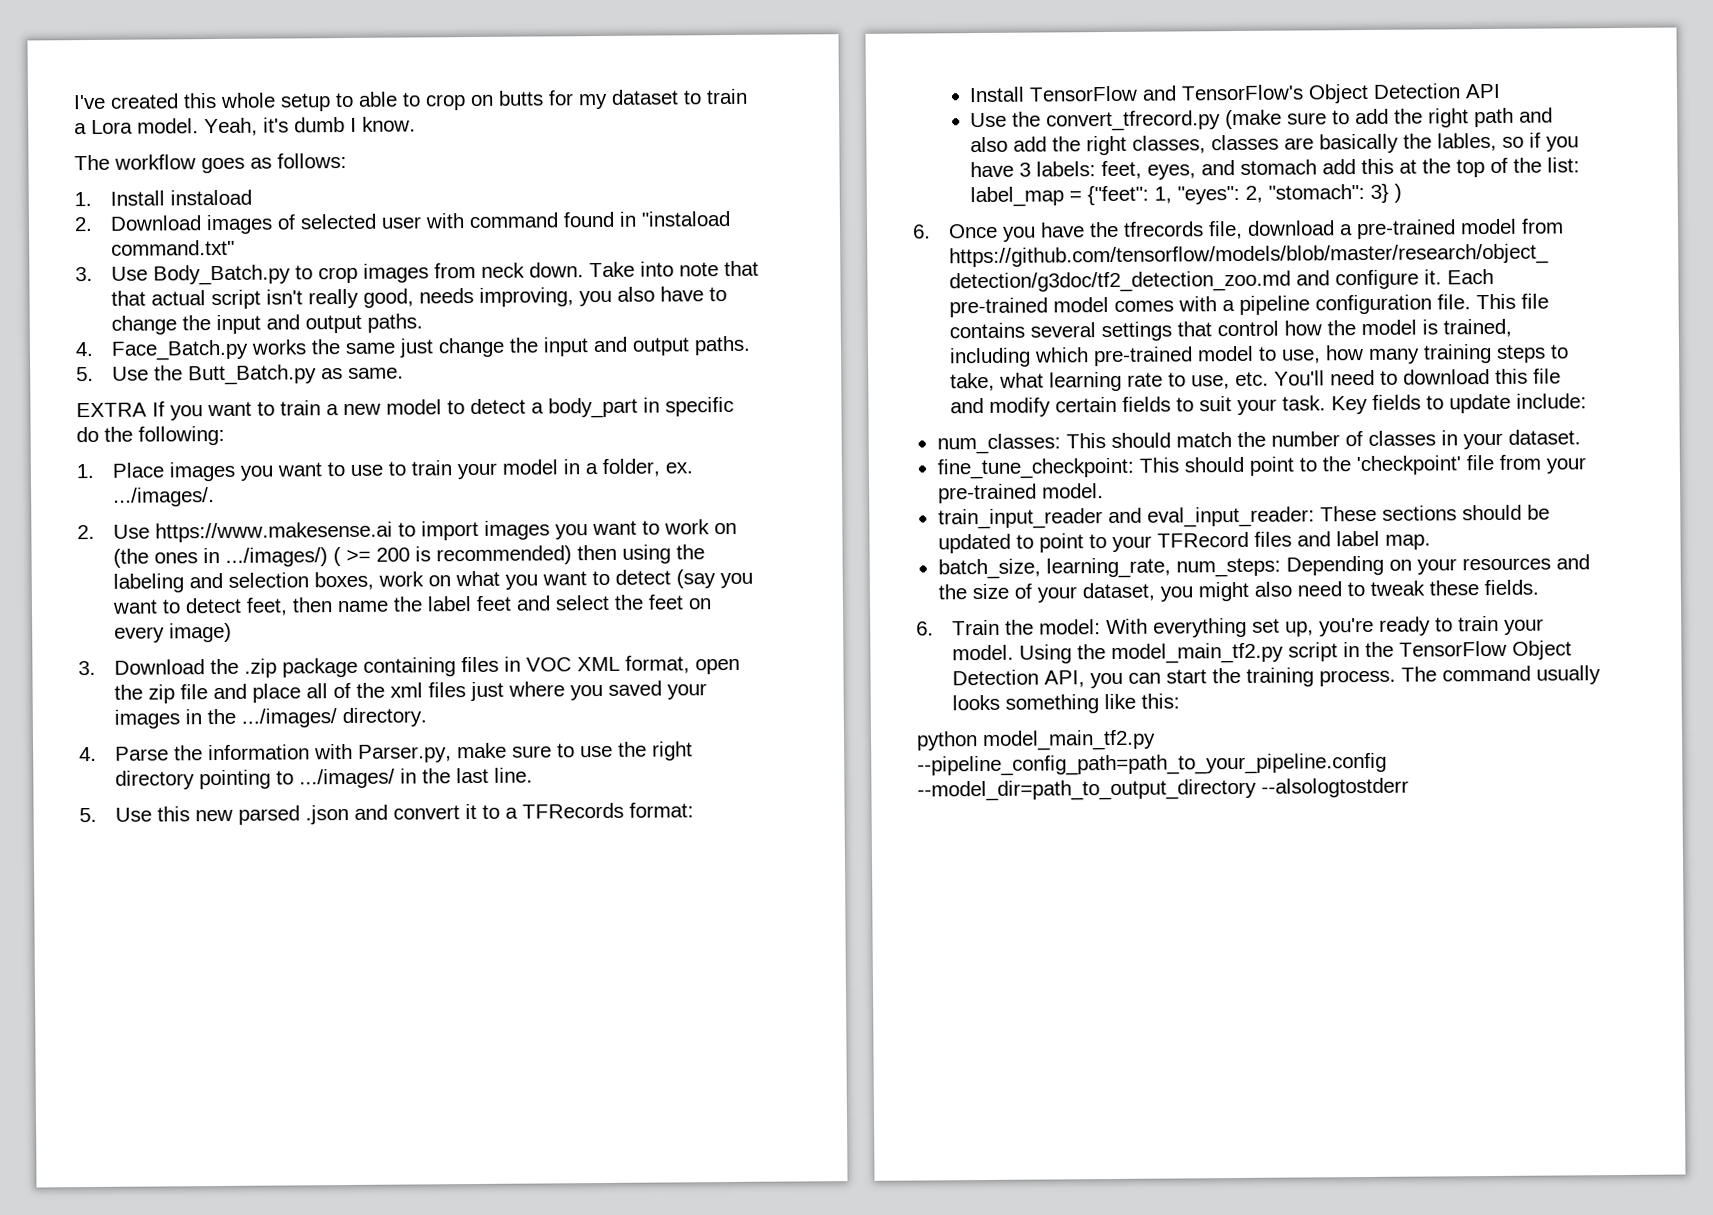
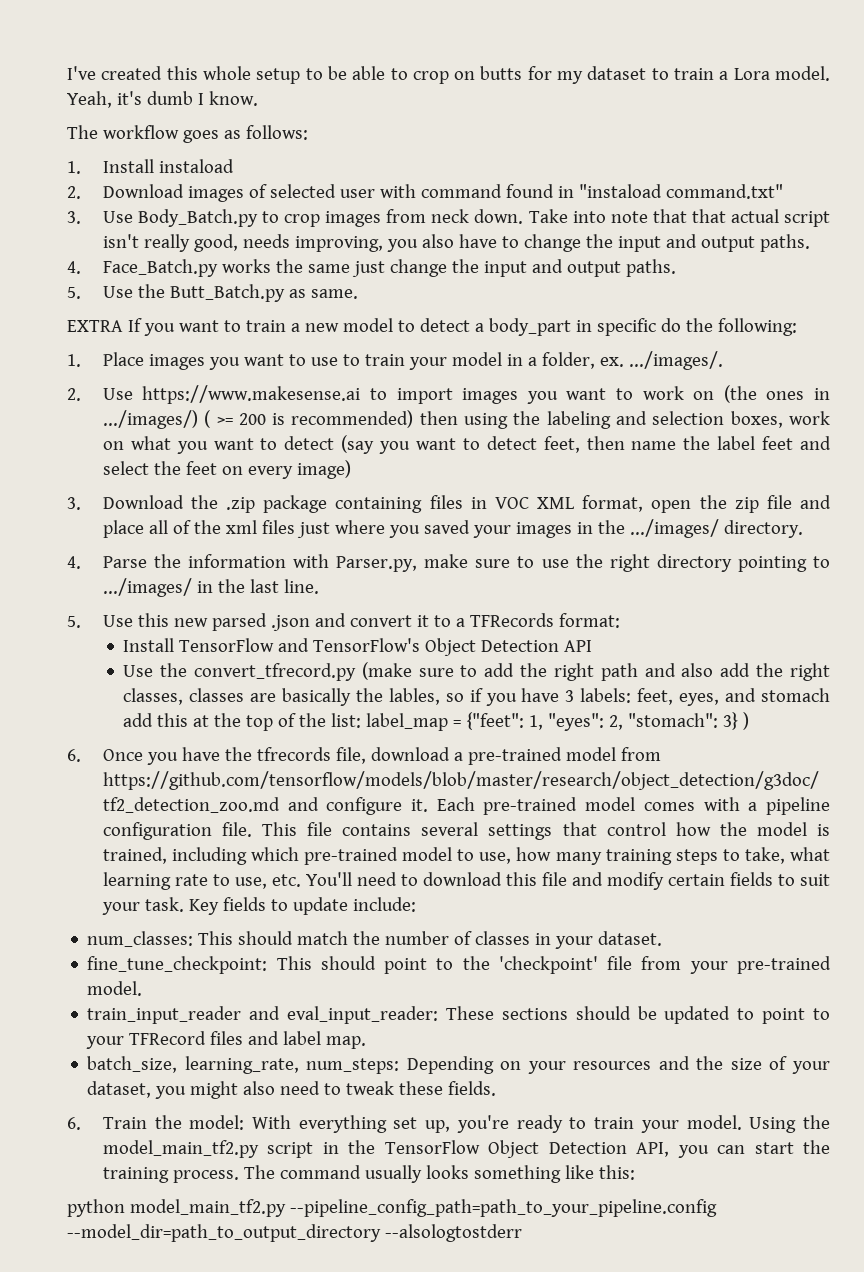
(354, 100) none -> [327,66,347,80] be

